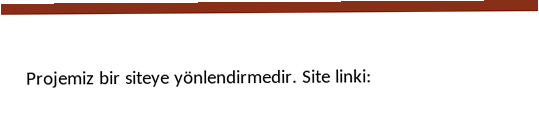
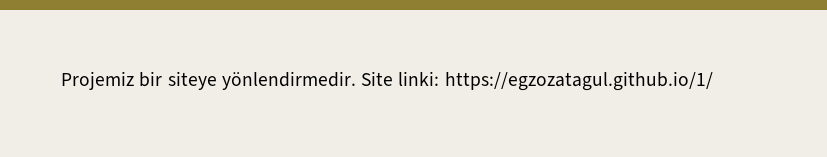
(372, 76) none -> [444,71,713,91] https://egzozatagul.github.io/1/

